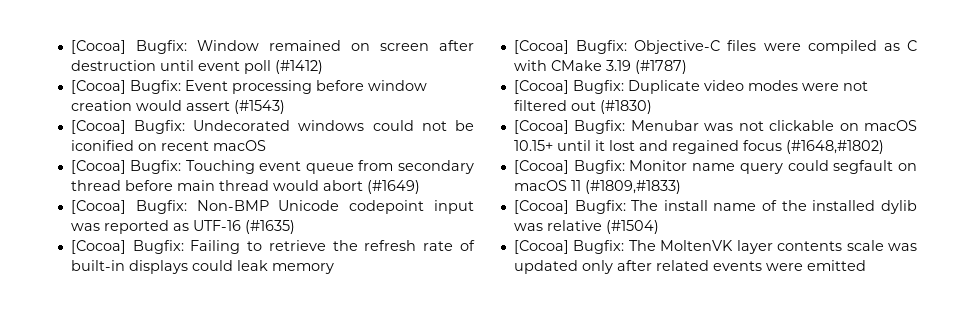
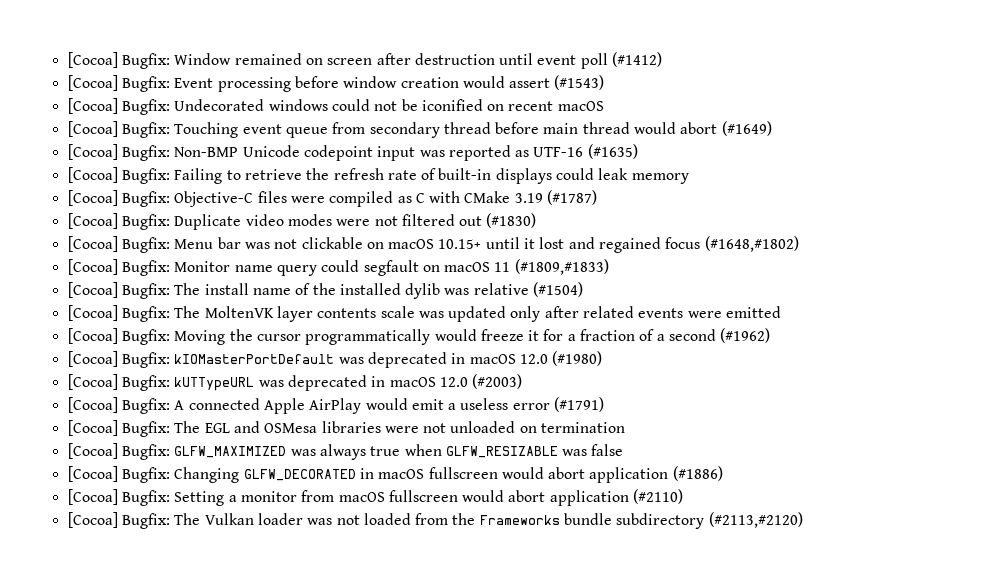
[630,120,699,131] Menubar -> [174,237,241,249] Menu bar
(866, 265) none -> [67,328,771,345] [67,351,603,368] [67,374,523,391] [67,397,605,414] [67,420,626,437] [67,443,624,460] [67,466,723,483] [67,489,684,506] [67,512,803,529] // [Cocoa] Bugfix: Moving the cursor programmatically would freeze it for a fraction of a second (#1962) // [Cocoa] Bugfix: kIOMasterPortDefault was deprecated in macOS 12.0 (#1980) // [Cocoa] Bugfix: kUTTypeURL was deprecated in macOS 12.0 (#2003) // [Cocoa] Bugfix: A connected Apple AirPlay would emit a useless error (#1791) // [Cocoa] Bugfix: The EGL and OSMesa libraries were not unloaded on termination // [Cocoa] Bugfix: GLFW_MAXIMIZED was always true when GLFW_RESIZABLE was false // [Cocoa] Bugfix: Changing GLFW_DECORATED in macOS fullscreen would abort application (#1886) // [Cocoa] Bugfix: Setting a monitor from macOS fullscreen would abort application (#2110) // [Cocoa] Bugfix: The Vulkan loader was not loaded from the Frameworks bundle subdirectory (#2113,#2120)

